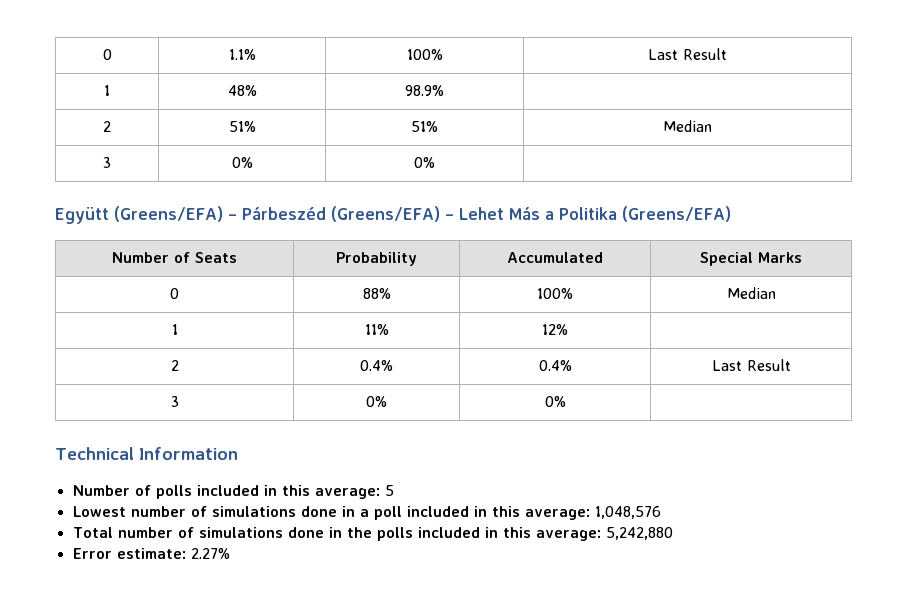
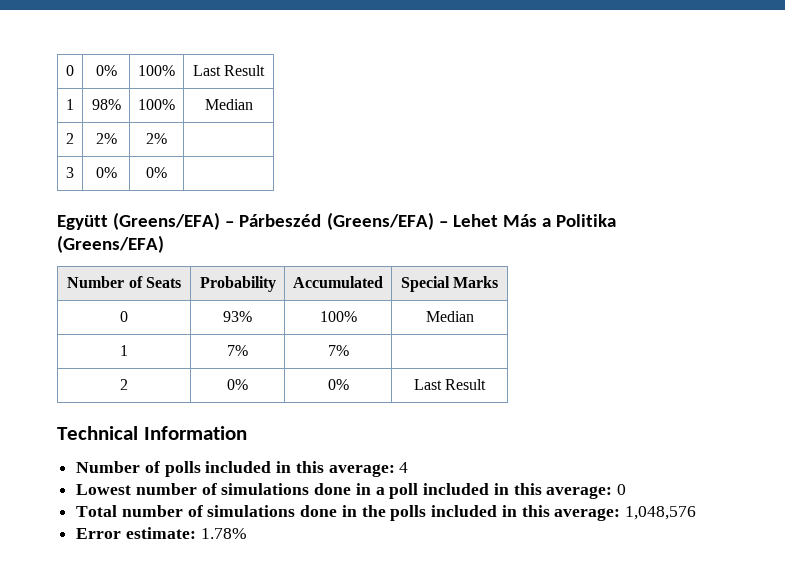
[102,49,112,60] [228,49,256,60] 0 | 1.1% -> [66,65,74,76] [95,65,117,76] 0 | 0%
[227,85,257,96] [405,85,444,96] [103,121,111,132] [228,121,256,132] [411,121,438,132] [663,120,712,132] 48% | 98.9% | // 2 | 51% | 51% | Median -> [91,99,121,110] [138,99,175,110] [204,99,253,110] [66,133,74,144] [95,133,117,144] [146,133,167,144] 98% | 100% | Median // 2 | 2% | 2% |
[362,288,391,299] 88% -> [223,311,252,322] 93%
[364,324,389,335] [542,324,568,335] [170,360,179,371] [360,360,393,371] [538,360,572,371] [711,359,791,371] [170,396,179,407] [366,396,387,407] [544,396,566,407] 11% | 12% | // 2 | 0.4% | 0.4% | Last Result // 3 | 0% | 0% | -> [227,345,248,356] [327,345,349,356] [120,379,128,390] [227,379,248,390] [327,379,349,390] [413,379,487,390] 7% | 7% | // 2 | 0% | 0% | Last Result
[384,485,394,496] 5 -> [399,462,409,473] 4
[594,506,661,519] 1,048,576 -> [616,484,626,495] 0
[605,527,673,540] 5,242,880 -> [624,506,696,520] 1,048,576
[190,548,230,559] 2.27% -> [200,528,247,539] 1.78%

